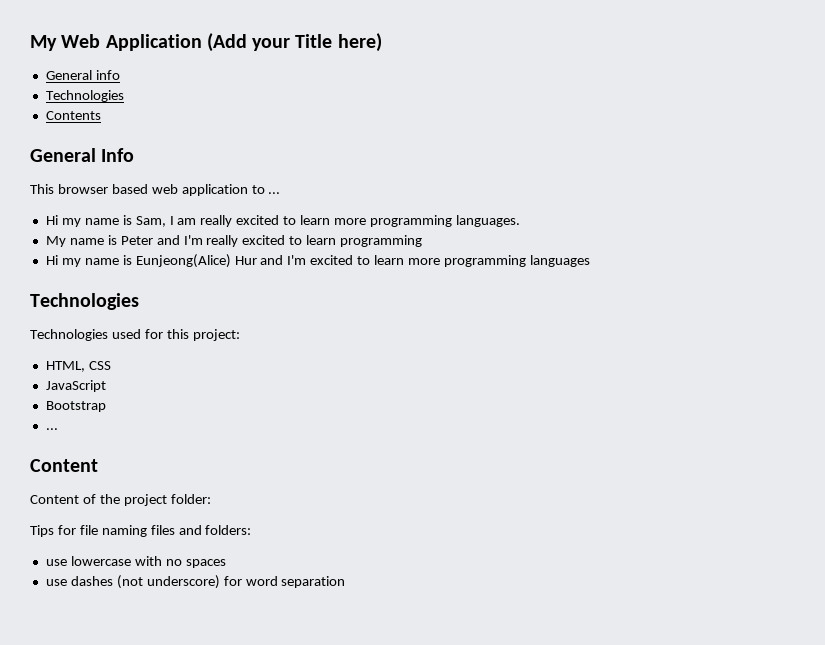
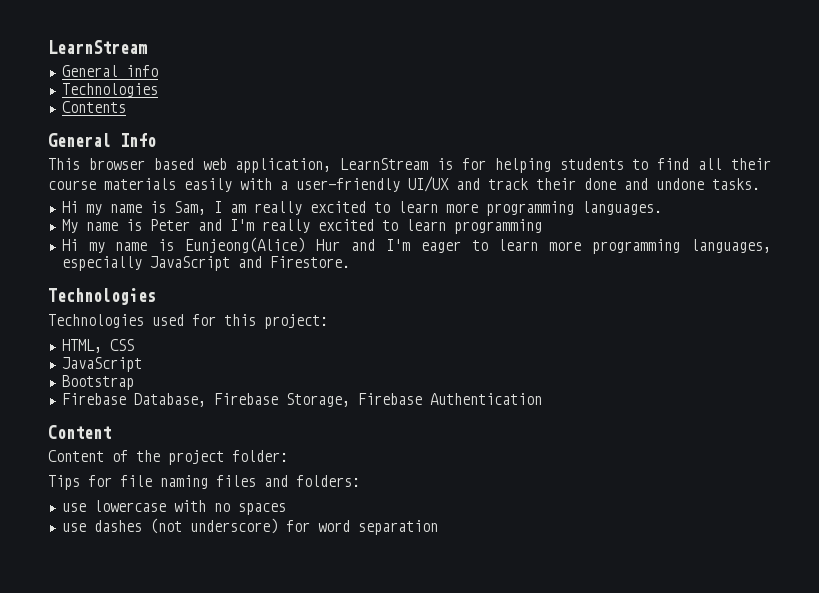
[30,33,382,52] My Web Application (Add your Title here) -> [48,40,147,54] LearnStream
[181,184,281,196] application to ... -> [235,158,771,173] [48,176,760,192] application, LearnStream is for helping students to find all their course materials easily with a user-friendly UI/UX and track their done and undone tasks.
[310,255,590,267] excited to learn more programming languages -> [420,239,772,254] [61,256,350,271] eager to learn more programming languages, especially JavaScript and Firestore.
[45,428,58,430] ... -> [61,393,542,407] Firebase Database, Firebase Storage, Firebase Authentication

